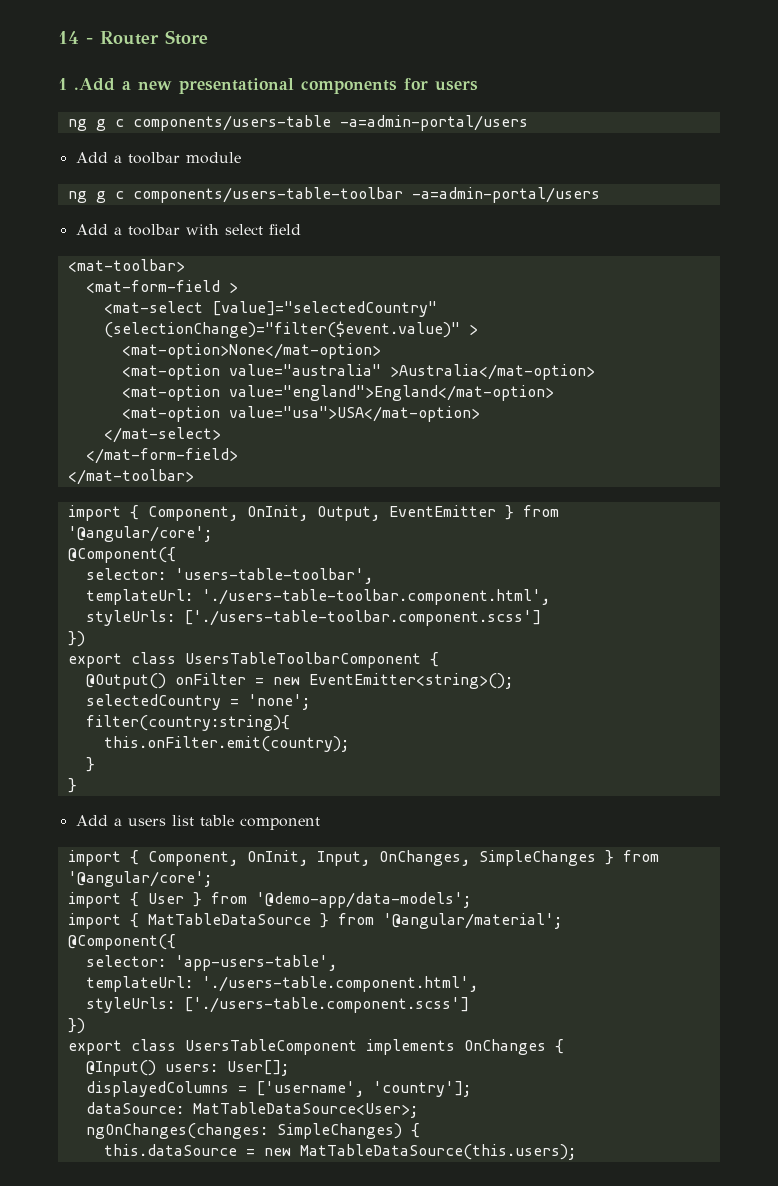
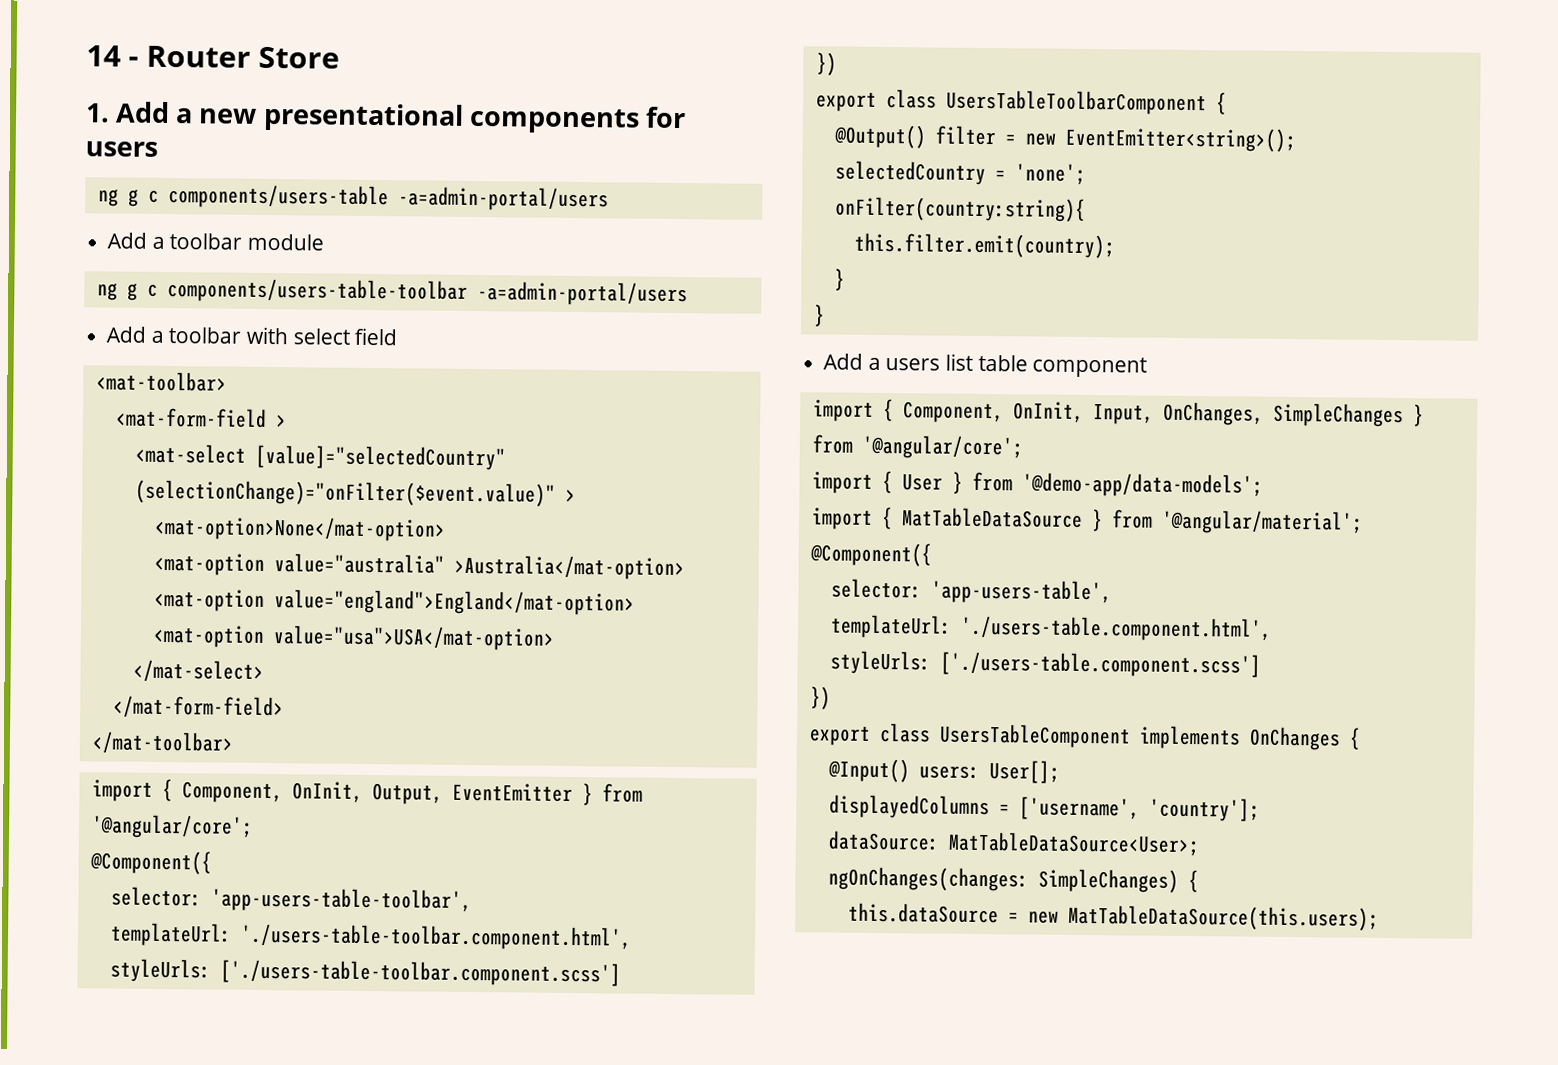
[58,78,115,91] 1 .Add -> [85,101,171,124] 1. Add
[103,321,460,338] (selectionChange)="filter($event.value)" -> [134,479,556,507] (selectionChange)="onFilter($event.value)"
[174,568,373,584] 'users-table-toolbar', -> [210,887,472,914] 'app-users-table-toolbar',
[174,673,246,685] onFilter -> [934,125,996,146] filter
[85,715,290,731] [103,736,349,752] filter(country:string){ // this.onFilter.emit(country); -> [834,196,1086,222] [853,232,1115,259] onFilter(country:string){ // this.filter.emit(country);

